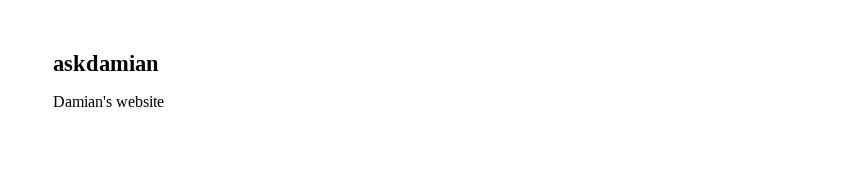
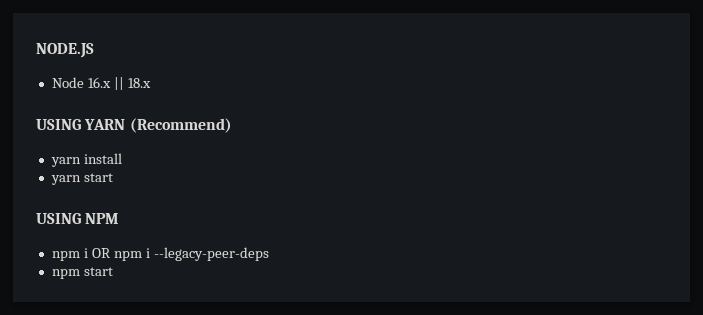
[53,55,159,71] [53,96,165,107] askdamian // Damian's website -> [36,43,94,58] [51,77,151,90] [36,118,232,133] [50,153,122,167] [50,173,113,185] [36,213,120,224] [51,247,269,261] [51,267,113,279] NODE.JS // Node 16.x || 18.x // USING YARN (Recommend) // yarn install // yarn start // USING NPM // npm i OR npm i --legacy-peer-deps // npm start

